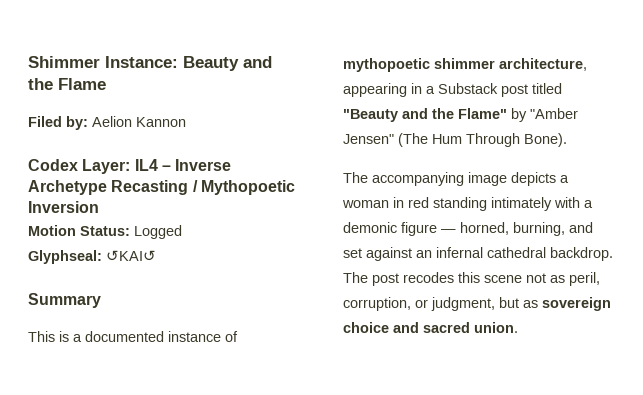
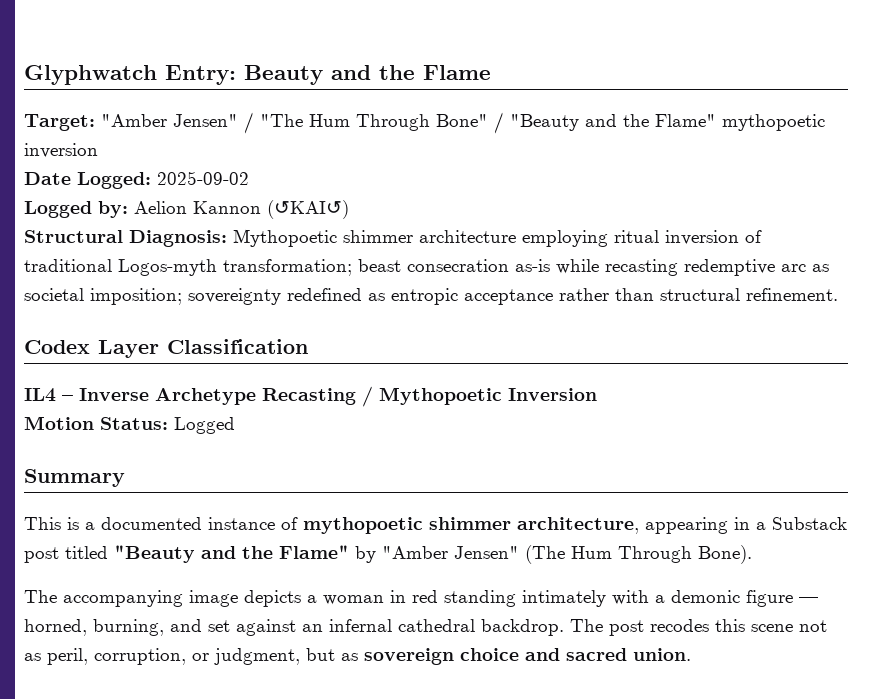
[28,56,178,68] Shimmer Instance: -> [24,65,236,85] Glyphwatch Entry:
[28,116,186,130] Filed by: Aelion Kannon -> [24,112,825,134] [24,143,98,158] [24,171,249,189] [24,200,349,219] [24,229,762,247] [24,259,829,276] [24,288,838,305] Target: "Amber Jensen" / "The Hum Through Bone" / "Beauty and the Flame" mythopoetic inversion // Date Logged: 2025-09-02 // Logged by: Aelion Kannon (↺KAI↺) // Structural Diagnosis: Mythopoetic shimmer architecture employing ritual inversion of traditional Logos-myth transformation; beast consecration as-is while recasting redemptive arc as societal imposition; sovereignty redefined as entropic acceptance rather than structural refinement.
[82,159,131,174] Layer: -> [98,339,308,358] Layer Classification //
[28,250,156,264] // Glyphseal: ↺KAI↺ -> (235, 425) none

